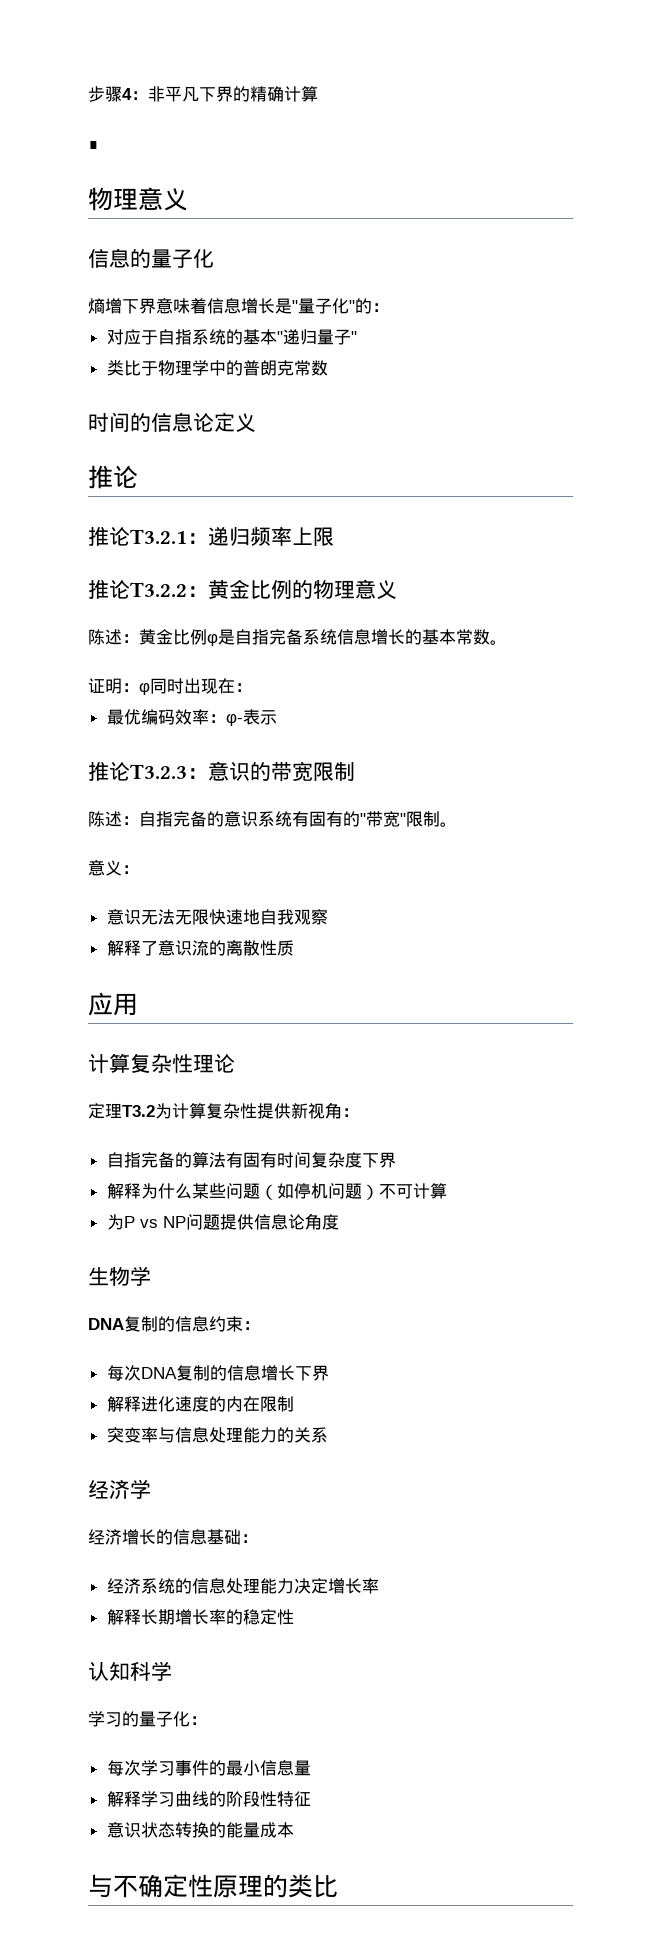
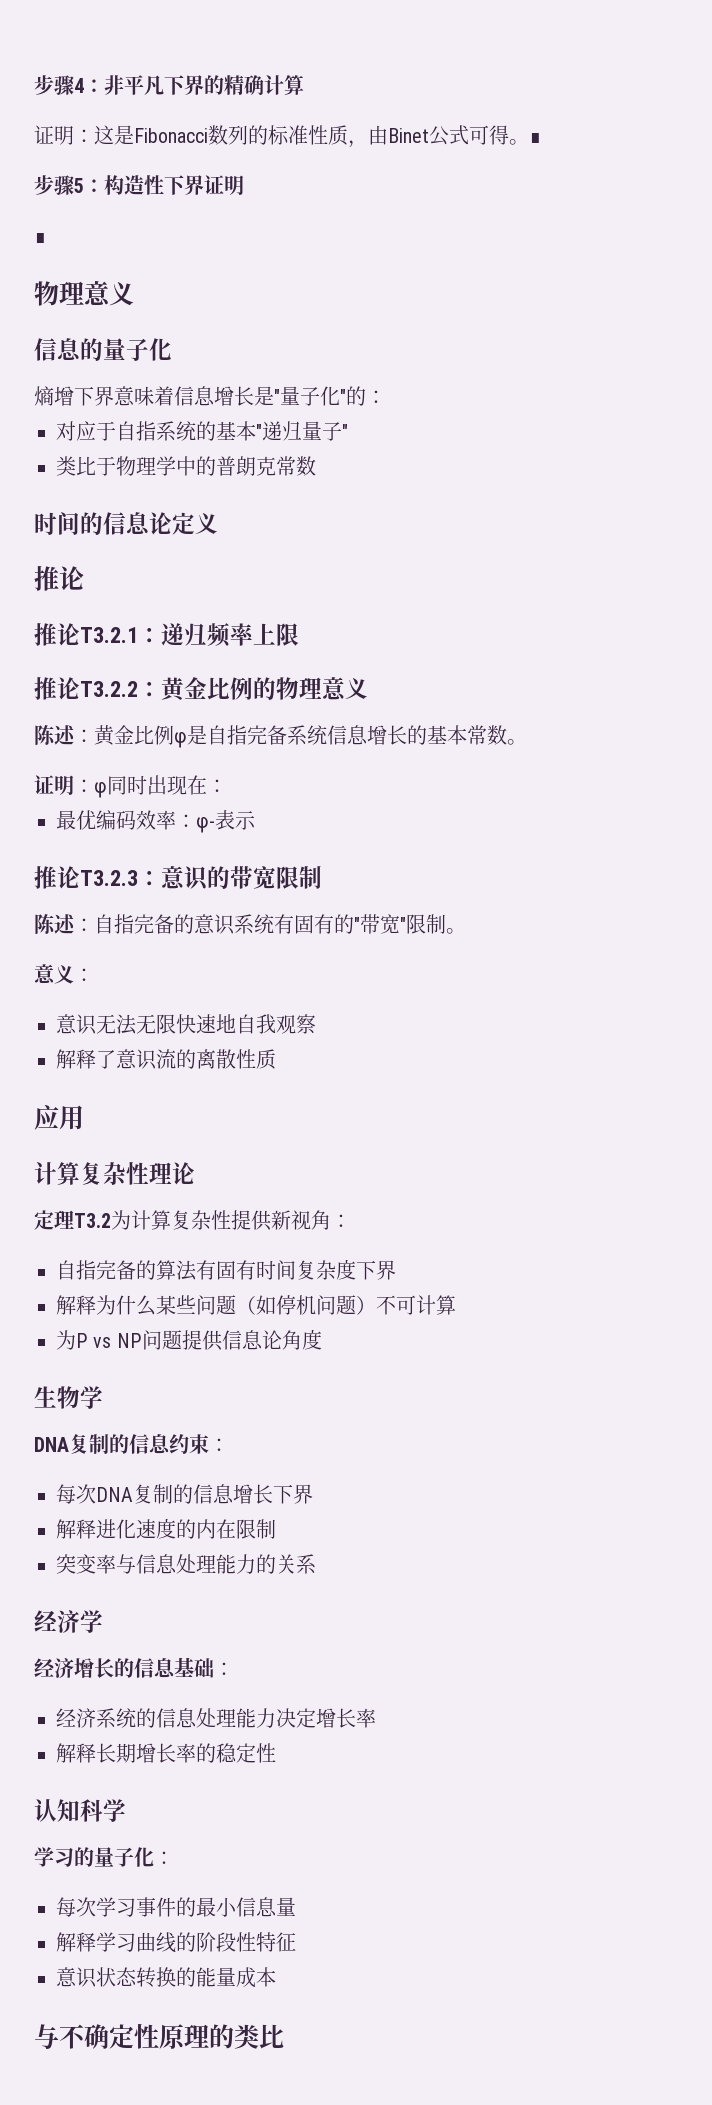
(318, 94) none -> [34,125,542,148] [34,175,244,195] // 证明：这是Fibonacci数列的标准性质，由Binet公式可得。∎ // 步骤5：构造性下界证明

